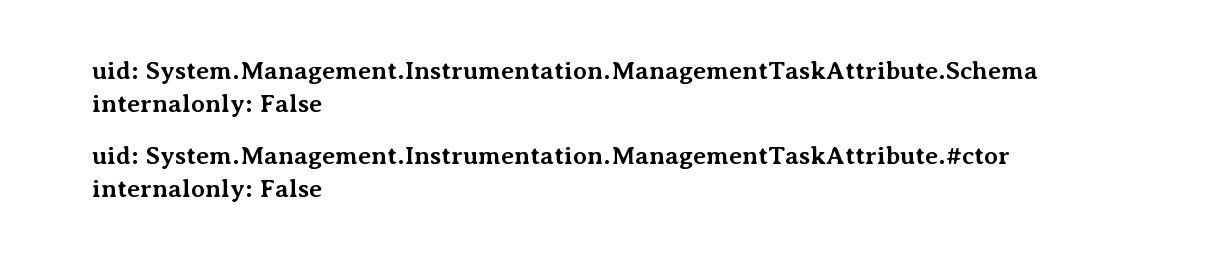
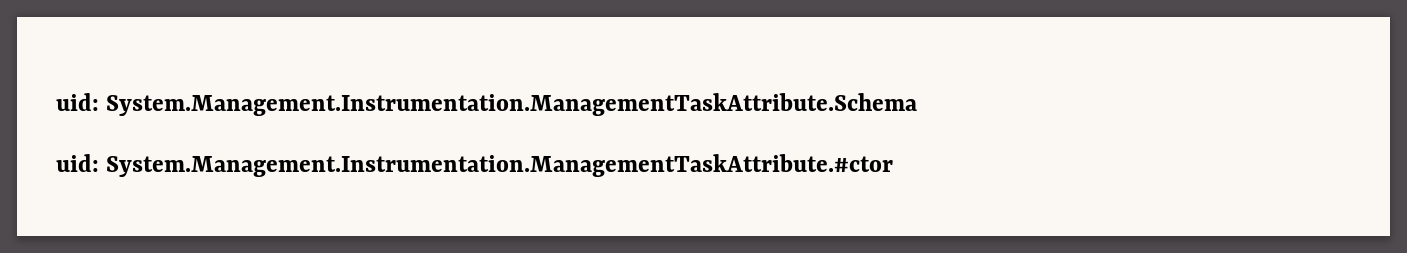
[92,94,322,117] internalonly: False -> (918, 104) none
[92,179,322,202] internalonly: False -> (894, 165) none

